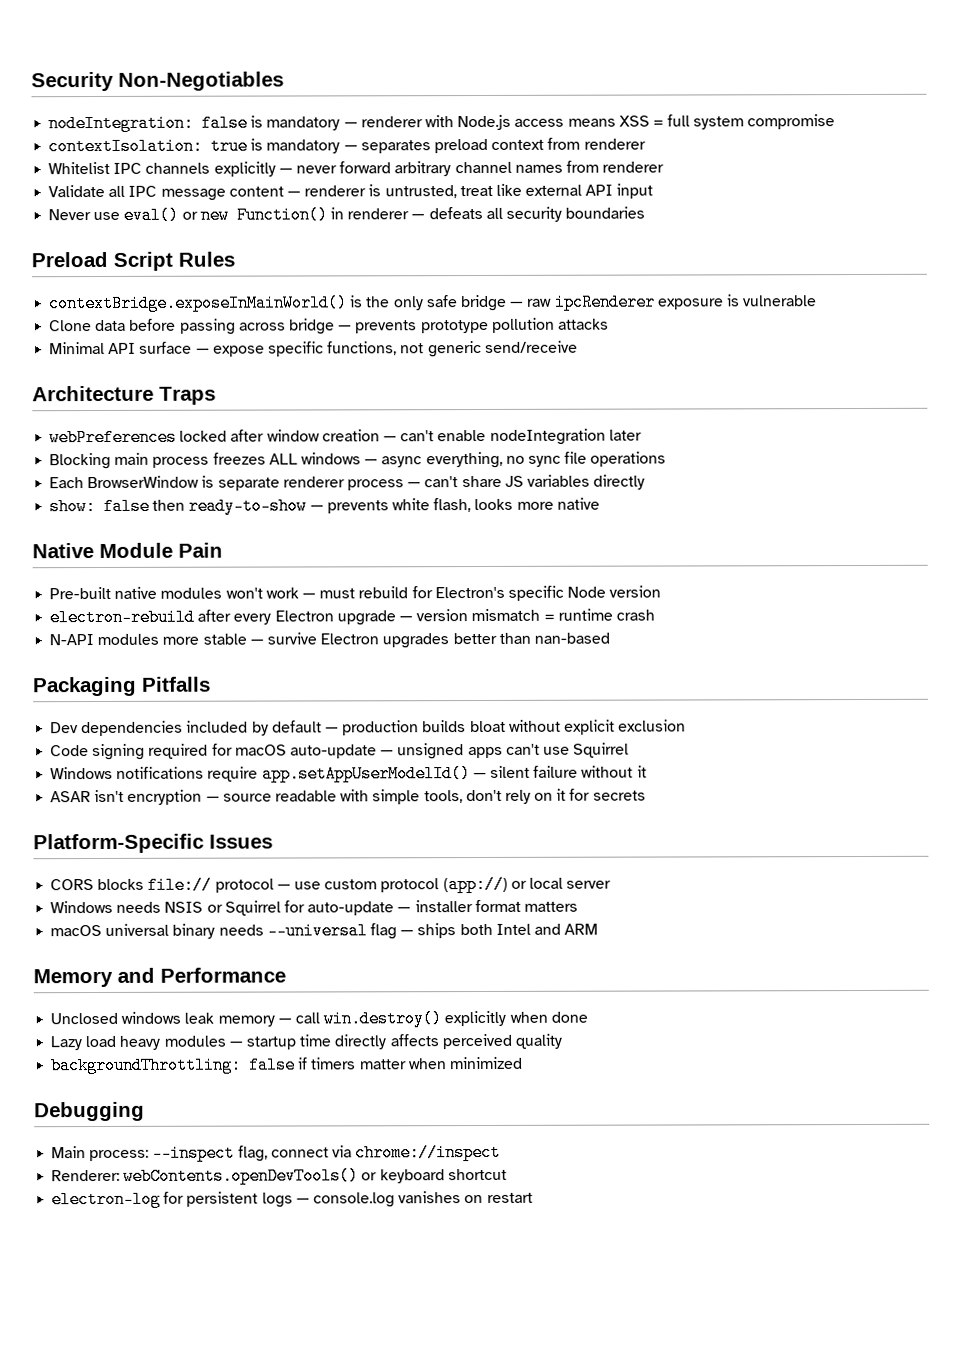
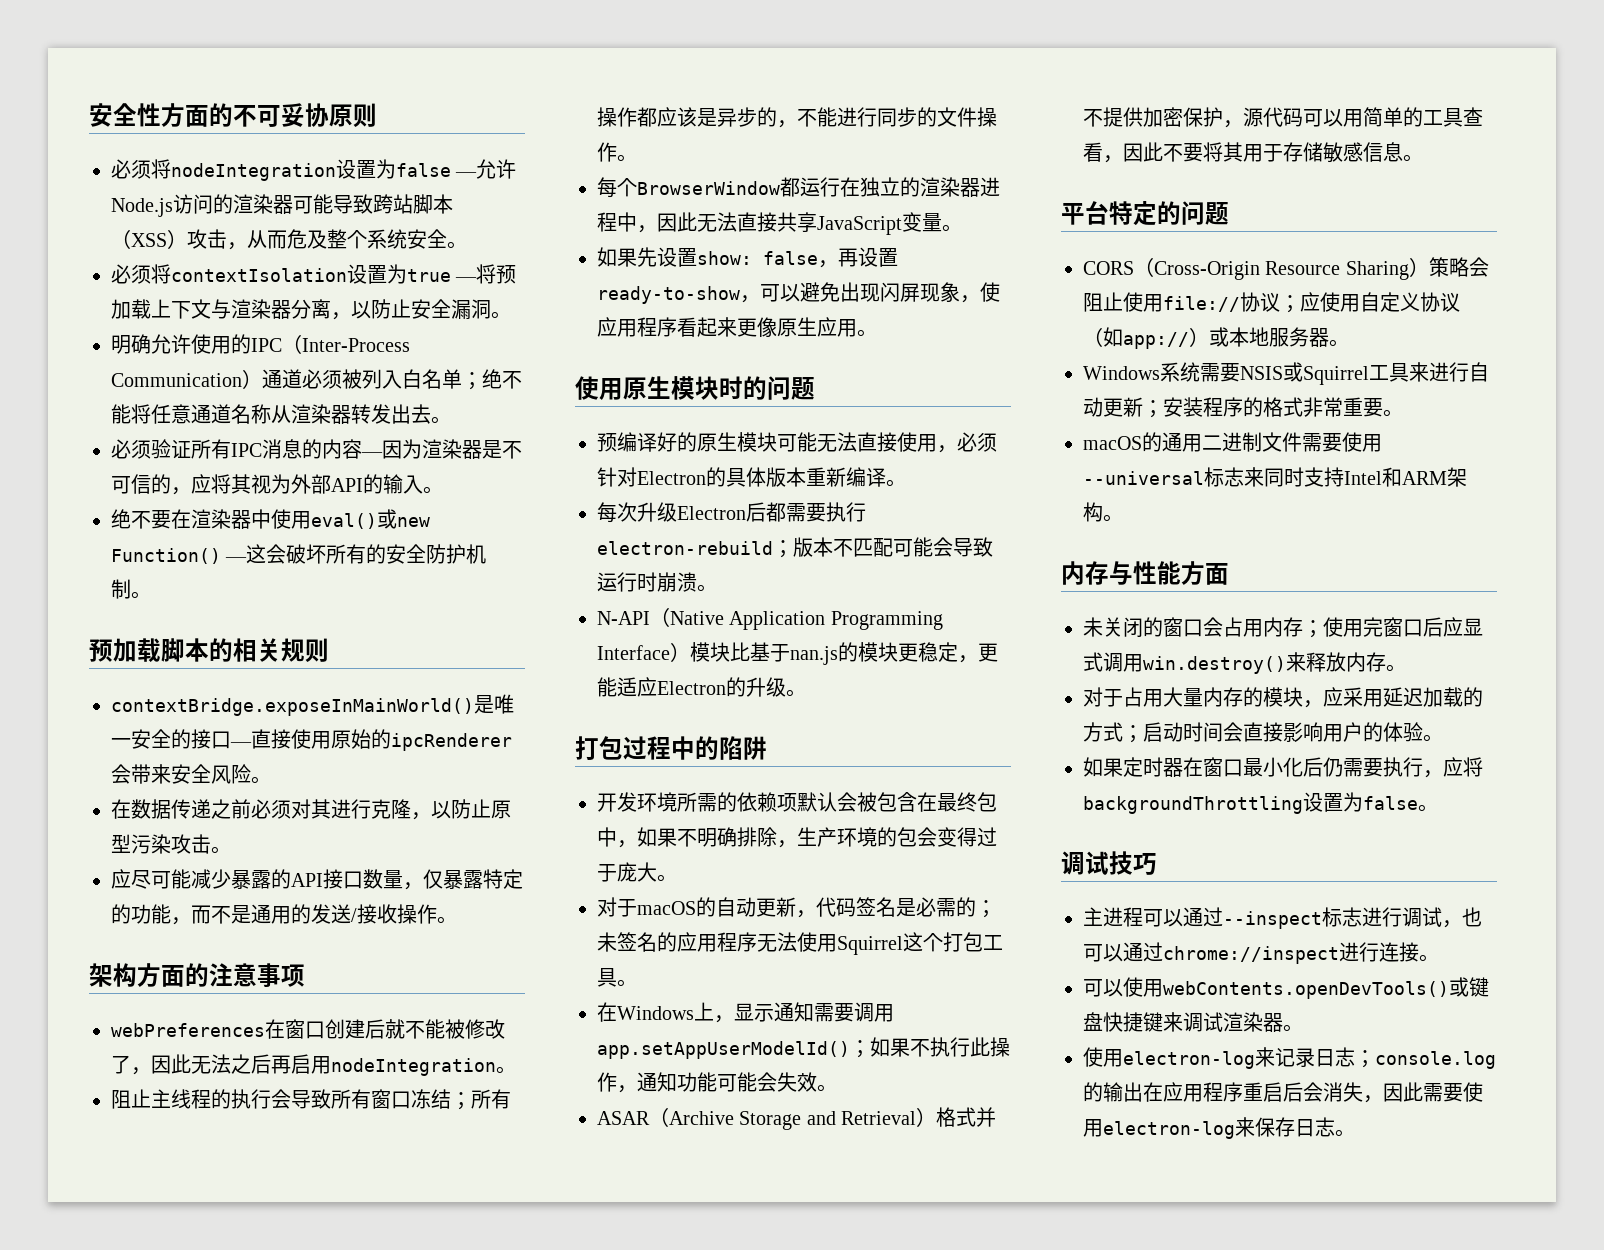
[31,71,284,92] [48,114,836,133] [48,137,646,156] [48,160,665,177] [48,183,654,201] [48,206,646,224] [31,251,235,271] [48,293,818,313] [49,317,609,335] [49,340,578,358] [32,385,216,405] [49,428,642,447] [49,451,667,470] [49,474,646,491] [49,497,600,516] [32,542,223,559] [49,585,662,601] [49,608,655,627] [49,632,610,649] [32,676,211,697] [50,719,687,737] [50,742,630,761] [50,765,647,783] [50,788,646,805] [33,833,273,854] [50,875,612,894] [50,899,578,916] [50,922,599,940] [33,967,286,988] [50,1010,588,1028] [50,1033,562,1051] [50,1056,523,1075] [34,1101,145,1122] [51,1143,502,1162] [51,1167,507,1185] [51,1190,533,1209] Security Non-Negotiables // nodeIntegration: false is mandatory — renderer with Node.js access means XSS = full system compromise // contextIsolation: true is mandatory — separates preload context from renderer // Whitelist IPC channels explicitly — never forward arbitrary channel names from renderer // Validate all IPC message content — renderer is untrusted, treat like external API input // Never use eval() or new Function() in renderer — defeats all security boundaries // Preload Script Rules // contextBridge.exposeInMainWorld() is the only safe bridge — raw ipcRenderer exposure is vulnerable // Clone data before passing across bridge — prevents prototype pollution attacks // Minimal API surface — expose specific functions, not generic send/receive // Architecture Traps // webPreferences locked after window creation — can't enable nodeIntegration later // Blocking main process freezes ALL windows — async everything, no sync file operations // Each BrowserWindow is separate renderer process — can't share JS variables directly // show: false then ready-to-show — prevents white flash, looks more native // Native Module Pain // Pre-built native modules won't work — must rebuild for Electron's specific Node version // electron-rebuild after every Electron upgrade — version mismatch = runtime crash // N-API modules more stable — survive Electron upgrades better than nan-based // Packaging Pitfalls // Dev dependencies included by default — production builds bloat without explicit exclusion // Code signing required for macOS auto-update — unsigned apps can't use Squirrel // Windows notifications require app.setAppUserModelId() — silent failure without it // ASAR isn't encryption — source readable with simple tools, don't rely on it for secrets // Platform-Specific Issues // CORS blocks file:// protocol — use custom protocol (app://) or local server // Windows needs NSIS or Squirrel for auto-update — installer format matters // macOS universal binary needs --universal flag — ships both Intel and ARM // Memory and Performance // Unclosed windows leak memory — call win.destroy() explicitly when done // Lazy load heavy modules — startup time directly affects perceived quality // backgroundThrottling: false if timers matter when minimized // Debugging // Main process: --inspect flag, connect via chrome://inspect // Renderer: webContents.openDevTools() or keyboard shortcut // electron-log for persistent logs — console.log vanishes on restart -> [89,103,377,127] [111,159,517,181] [111,194,453,217] [111,229,467,250] [111,264,517,284] [111,299,511,320] [111,334,410,354] [111,369,522,390] [111,404,451,424] [111,439,522,459] [111,474,443,495] [111,509,430,529] [111,544,487,564] [111,579,151,599] [89,638,329,663] [111,694,514,716] [111,729,512,751] [111,764,271,784] [111,799,511,820] [111,834,231,854] [111,869,523,890] [111,904,457,925] [89,963,305,987] [111,1019,505,1039] [111,1054,516,1076] [111,1089,511,1110] [597,107,997,128] [597,142,637,162] [597,177,1000,198] [597,212,962,235] [597,247,898,268] [597,282,1000,304] [597,317,877,337] [575,376,815,400] [597,432,997,453] [597,467,906,487] [597,502,866,523] [597,537,993,558] [597,572,717,592] [597,607,943,630] [597,642,998,665] [597,677,806,697] [575,736,767,760] [597,792,997,812] [597,827,997,848] [597,862,677,882] [597,897,996,918] [597,932,1003,955] [597,968,637,987] [597,1002,894,1023] [597,1037,1010,1059] [597,1072,837,1093] [597,1107,997,1130] [1083,107,1483,128] [1083,142,1423,163] [1061,201,1229,226] [1083,257,1489,280] [1083,292,1460,313] [1083,327,1349,349] [1083,362,1489,385] [1083,397,1403,418] [1083,432,1382,452] [1083,467,1467,487] [1083,502,1123,522] [1061,561,1229,585] [1083,617,1483,638] [1083,652,1406,674] [1083,687,1483,708] [1083,722,1443,743] [1083,757,1483,778] [1083,792,1438,814] [1061,851,1157,875] [1083,907,1482,929] [1083,942,1439,964] [1083,977,1489,999] [1083,1012,1303,1032] [1083,1047,1496,1069] [1083,1082,1483,1103] [1083,1117,1355,1139] 安全性方面的不可妥协原则 // 必须将nodeIntegration设置为false —允许Node.js访问的渲染器可能导致跨站脚本（XSS）攻击，从而危及整个系统安全。 // 必须将contextIsolation设置为true —将预加载上下文与渲染器分离，以防止安全漏洞。 // 明确允许使用的IPC（Inter-Process Communication）通道必须被列入白名单；绝不能将任意通道名称从渲染器转发出去。 // 必须验证所有IPC消息的内容—因为渲染器是不可信的，应将其视为外部API的输入。 // 绝不要在渲染器中使用eval()或new Function() —这会破坏所有的安全防护机制。 // 预加载脚本的相关规则 // contextBridge.exposeInMainWorld()是唯一安全的接口—直接使用原始的ipcRenderer会带来安全风险。 // 在数据传递之前必须对其进行克隆，以防止原型污染攻击。 // 应尽可能减少暴露的API接口数量，仅暴露特定的功能，而不是通用的发送/接收操作。 // 架构方面的注意事项 // webPreferences在窗口创建后就不能被修改了，因此无法之后再启用nodeIntegration。 // 阻止主线程的执行会导致所有窗口冻结；所有操作都应该是异步的，不能进行同步的文件操作。 // 每个BrowserWindow都运行在独立的渲染器进程中，因此无法直接共享JavaScript变量。 // 如果先设置show: false，再设置ready-to-show，可以避免出现闪屏现象，使应用程序看起来更像原生应用。 // 使用原生模块时的问题 // 预编译好的原生模块可能无法直接使用，必须针对Electron的具体版本重新编译。 // 每次升级Electron后都需要执行electron-rebuild；版本不匹配可能会导致运行时崩溃。 // N-API（Native Application Programming Interface）模块比基于nan.js的模块更稳定，更能适应Electron的升级。 // 打包过程中的陷阱 // 开发环境所需的依赖项默认会被包含在最终包中，如果不明确排除，生产环境的包会变得过于庞大。 // 对于macOS的自动更新，代码签名是必需的；未签名的应用程序无法使用Squirrel这个打包工具。 // 在Windows上，显示通知需要调用app.setAppUserModelId()；如果不执行此操作，通知功能可能会失效。 // ASAR（Archive Storage and Retrieval）格式并不提供加密保护，源代码可以用简单的工具查看，因此不要将其用于存储敏感信息。 // 平台特定的问题 // CORS（Cross-Origin Resource Sharing）策略会阻止使用file://协议；应使用自定义协议（如app://）或本地服务器。 // Windows系统需要NSIS或Squirrel工具来进行自动更新；安装程序的格式非常重要。 // macOS的通用二进制文件需要使用--universal标志来同时支持Intel和ARM架构。 // 内存与性能方面 // 未关闭的窗口会占用内存；使用完窗口后应显式调用win.destroy()来释放内存。 // 对于占用大量内存的模块，应采用延迟加载的方式；启动时间会直接影响用户的体验。 // 如果定时器在窗口最小化后仍需要执行，应将backgroundThrottling设置为false。 // 调试技巧 // 主进程可以通过--inspect标志进行调试，也可以通过chrome://inspect进行连接。 // 可以使用webContents.openDevTools()或键盘快捷键来调试渲染器。 // 使用electron-log来记录日志；console.log的输出在应用程序重启后会消失，因此需要使用electron-log来保存日志。

